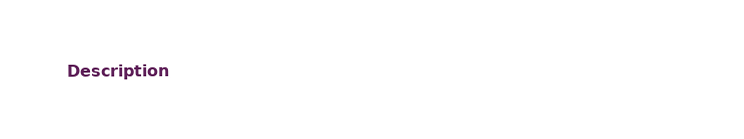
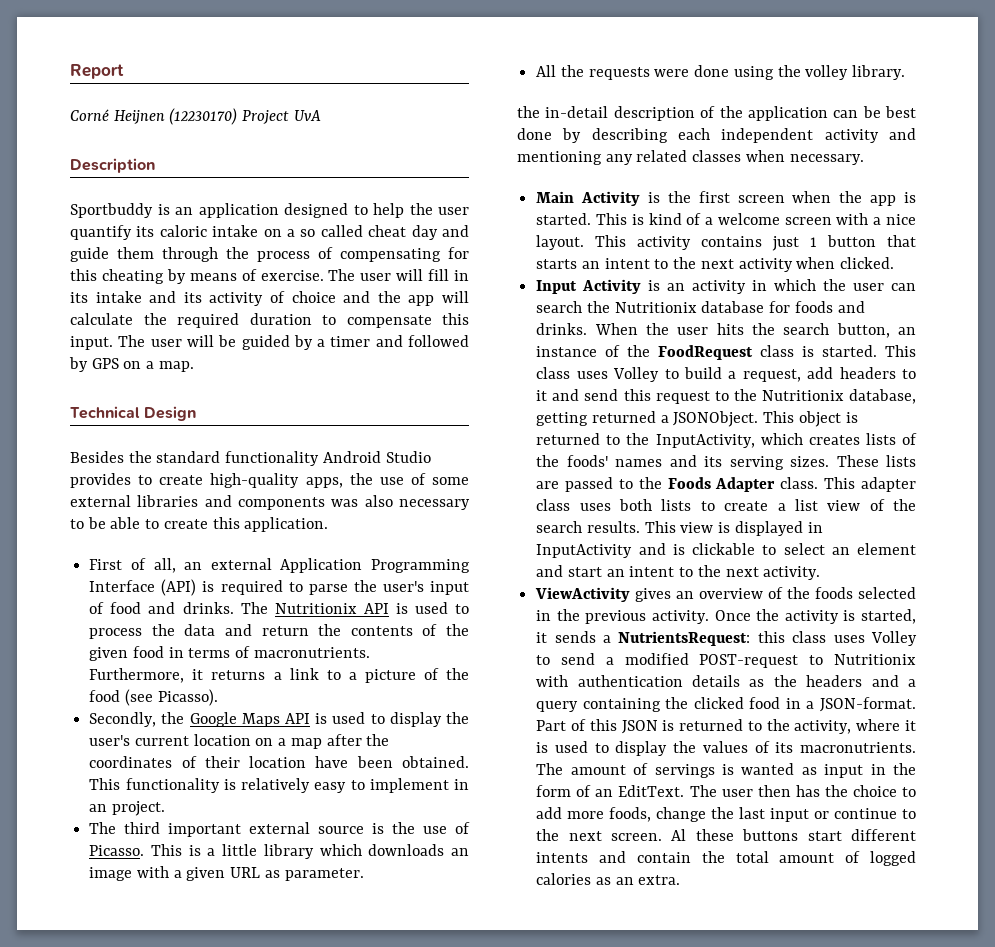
[66,64,170,80] Description -> [70,64,124,79] [70,108,321,125] [70,158,155,173] [70,203,469,218] [70,225,469,240] [70,247,469,262] [70,269,469,284] [70,291,470,306] [70,313,469,328] [70,335,470,350] [69,357,194,372] [70,406,197,421] [70,451,431,466] [70,473,469,488] [70,495,470,510] [70,517,329,532] [89,558,470,573] [89,579,469,596] [89,602,469,614] [89,624,469,639] [89,646,370,661] [89,668,469,683] [89,689,218,706] [89,712,469,727] [89,734,390,749] [89,756,469,768] [89,778,469,793] [89,801,165,816] [89,822,470,837] [89,844,469,859] [89,866,364,881] [536,65,906,80] [517,106,916,121] [517,128,916,143] [517,150,864,165] [536,191,916,206] [536,213,916,225] [536,235,916,251] [536,257,895,272] [536,279,916,294] [536,301,865,313] [536,323,916,338] [536,345,916,360] [536,367,916,382] [536,389,916,404] [536,411,858,427] [536,433,917,448] [536,455,916,470] [536,477,916,492] [536,499,916,511] [536,521,823,536] [536,543,916,558] [536,565,821,580] [535,587,916,602] [536,609,916,624] [536,631,917,646] [536,653,916,668] [536,675,916,687] [536,697,916,712] [536,719,916,734] [536,741,916,756] [536,763,916,778] [536,785,916,797] [536,807,916,822] [536,829,916,841] [536,851,916,866] [536,873,681,885] Report // Corné Heijnen (12230170) Project UvA // Description // Sportbuddy is an application designed to help the user quantify its caloric intake on a so called cheat day and guide them through the process of compensating for this cheating by means of exercise. The user will fill in its intake and its activity of choice and the app will calculate the required duration to compensate this input. The user will be guided by a timer and followed by GPS on a map. // Technical Design // Besides the standard functionality Android Studio provides to create high-quality apps, the use of some external libraries and components was also necessary to be able to create this application. // First of all, an external Application Programming Interface (API) is required to parse the user's input of food and drinks. The Nutritionix API is used to process the data and return the contents of the given food in terms of macronutrients. Furthermore, it returns a link to a picture of the food (see Picasso). // Secondly, the Google Maps API is used to display the user's current location on a map after the coordinates of their location have been obtained. This functionality is relatively easy to implement in an project. // The third important external source is the use of Picasso. This is a little library which downloads an image with a given URL as parameter. // All the requests were done using the volley library. // the in-detail description of the application can be best done by describing each independent activity and mentioning any related classes when necessary. // Main Activity is the first screen when the app is started. This is kind of a welcome screen with a nice layout. This activity contains just 1 button that starts an intent to the next activity when clicked. // Input Activity is an activity in which the user can search the Nutritionix database for foods and drinks. When the user hits the search button, an instance of the FoodRequest class is started. This class uses Volley to build a request, add headers to it and send this request to the Nutritionix database, getting returned a JSONObject. This object is returned to the InputActivity, which creates lists of the foods' names and its serving sizes. These lists are passed to the Foods Adapter class. This adapter class uses both lists to create a list view of the search results. This view is displayed in InputActivity and is clickable to select an element and start an intent to the next activity. // ViewActivity gives an overview of the foods selected in the previous activity. Once the activity is started, it sends a NutrientsRequest: this class uses Volley to send a modified POST-request to Nutritionix with authentication details as the headers and a query containing the clicked food in a JSON-format. Part of this JSON is returned to the activity, where it is used to display the values of its macronutrients. The amount of servings is wanted as input in the form of an EditText. The user then has the choice to add more foods, change the last input or continue to the next screen. Al these buttons start different intents and contain the total amount of logged calories as an extra.

